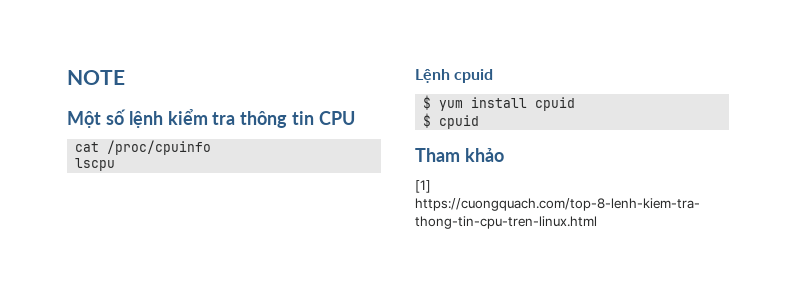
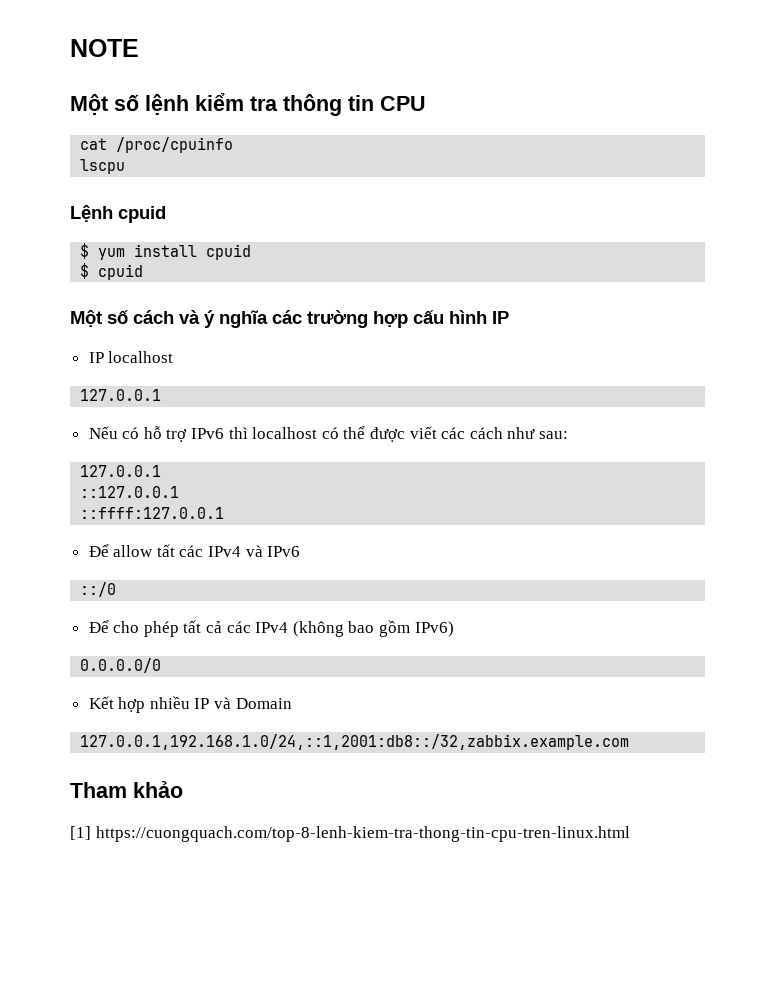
(480, 122) none -> [70,310,509,328] [88,351,174,363] [80,389,162,401] [88,426,568,442] [80,465,162,477] [80,486,180,498] [80,507,225,519] [88,544,301,557] [80,582,117,597] [88,620,454,637] [80,658,162,673] [88,696,292,713] [80,734,630,750] // Một số cách và ý nghĩa các trường hợp cấu hình IP // IP localhost // 127.0.0.1 // Nếu có hỗ trợ IPv6 thì localhost có thể được viết các cách như sau: // 127.0.0.1 // ::127.0.0.1 // ::ffff:127.0.0.1 // Để allow tất các IPv4 và IPv6 // ::/0 // Để cho phép tất cả các IPv4 (không bao gồm IPv6) // 0.0.0.0/0 // Kết hợp nhiều IP và Domain // 127.0.0.1,192.168.1.0/24,::1,2001:db8::/32,zabbix.example.com

